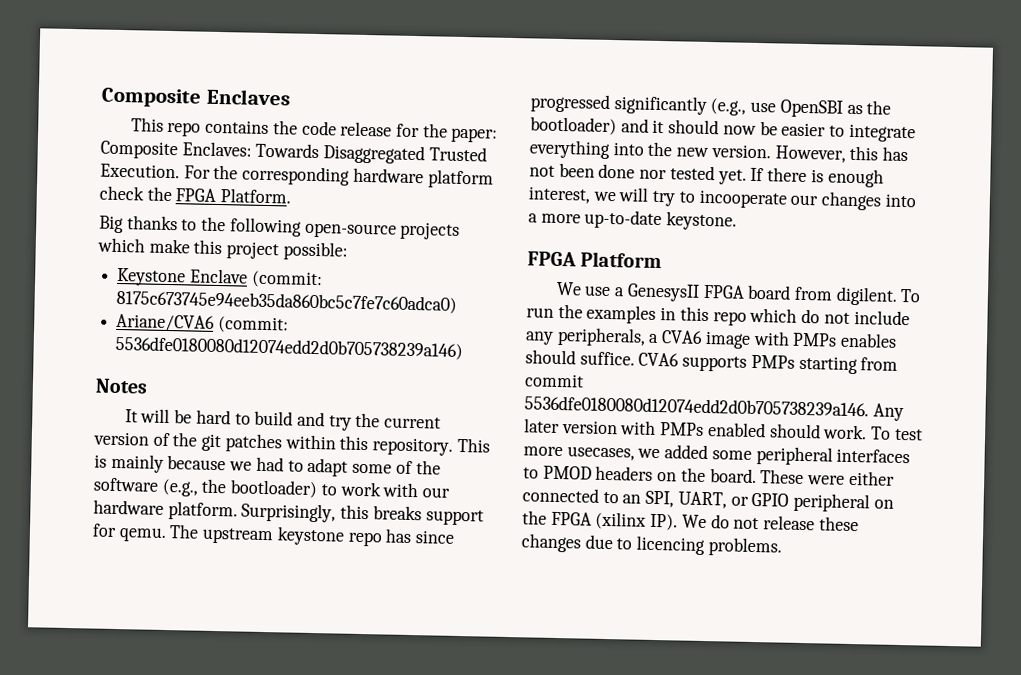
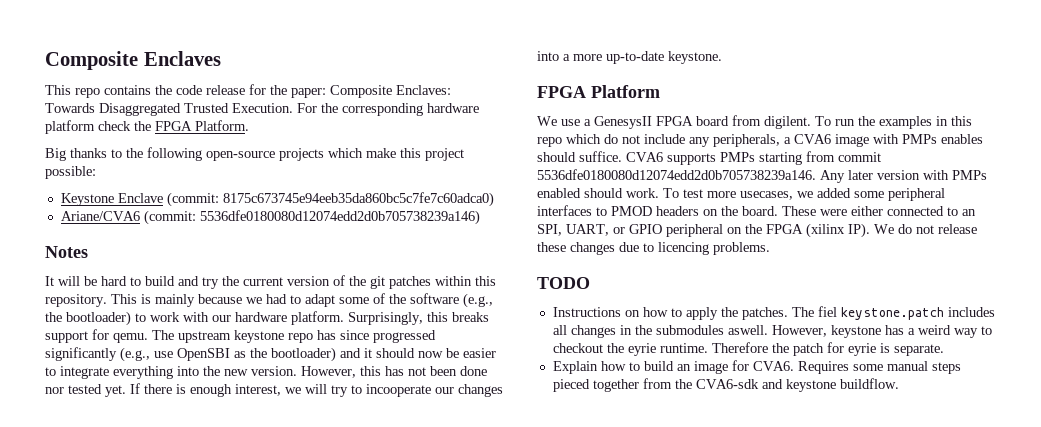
(782, 547) none -> [537,277,590,289] [552,306,995,320] [552,325,992,338] [552,342,944,356] [552,360,961,374] [552,378,899,392] // TODO // Instructions on how to apply the patches. The fiel keystone.patch includes all changes in the submodules aswell. However, keystone has a weird way to checkout the eyrie runtime. Therefore the patch for eyrie is separate. // Explain how to build an image for CVA6. Requires some manual steps pieced together from the CVA6-sdk and keystone buildflow.

